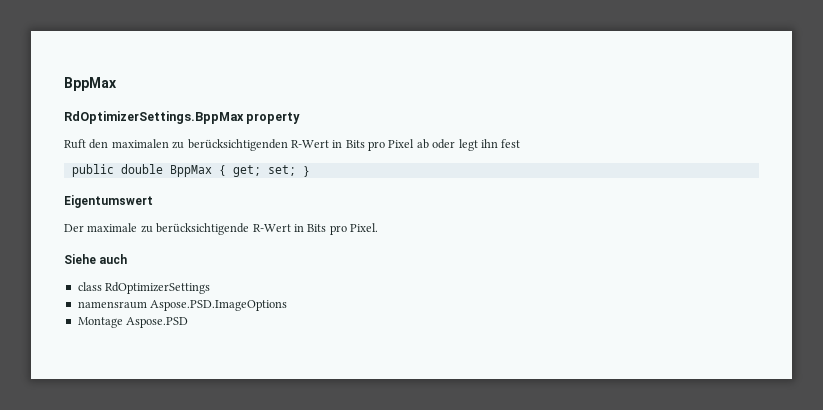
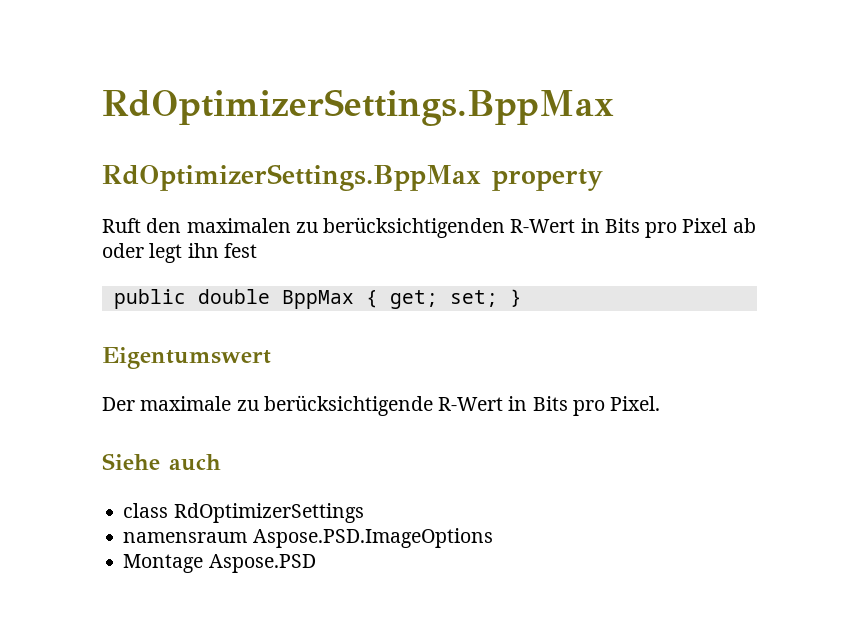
[64,77,117,91] BppMax -> [102,89,614,126] RdOptimizerSettings.BppMax

